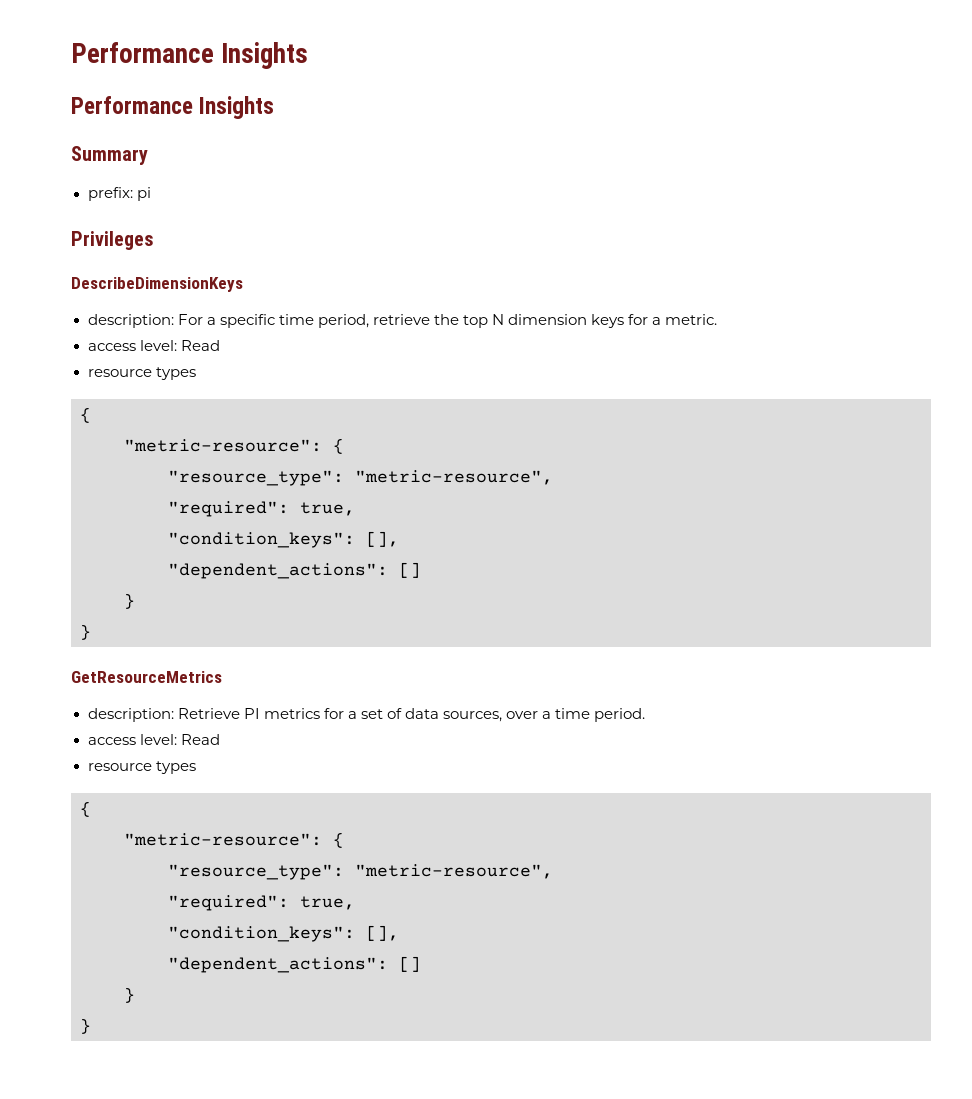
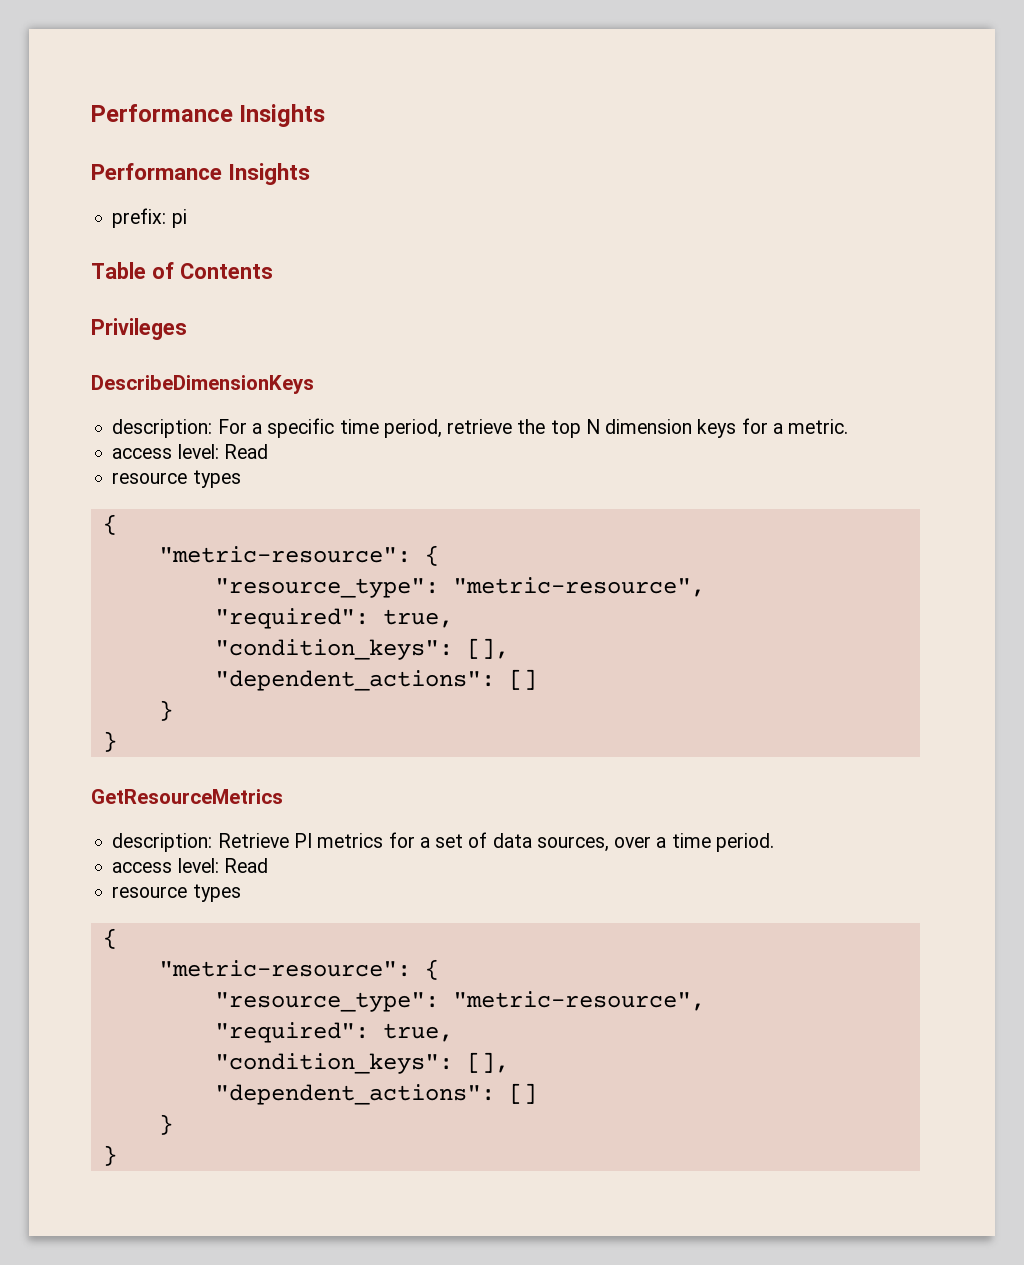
[71,146,148,165] // Summary -> (311, 174) none
(151, 194) none -> [91,262,273,279] // Table of Contents

